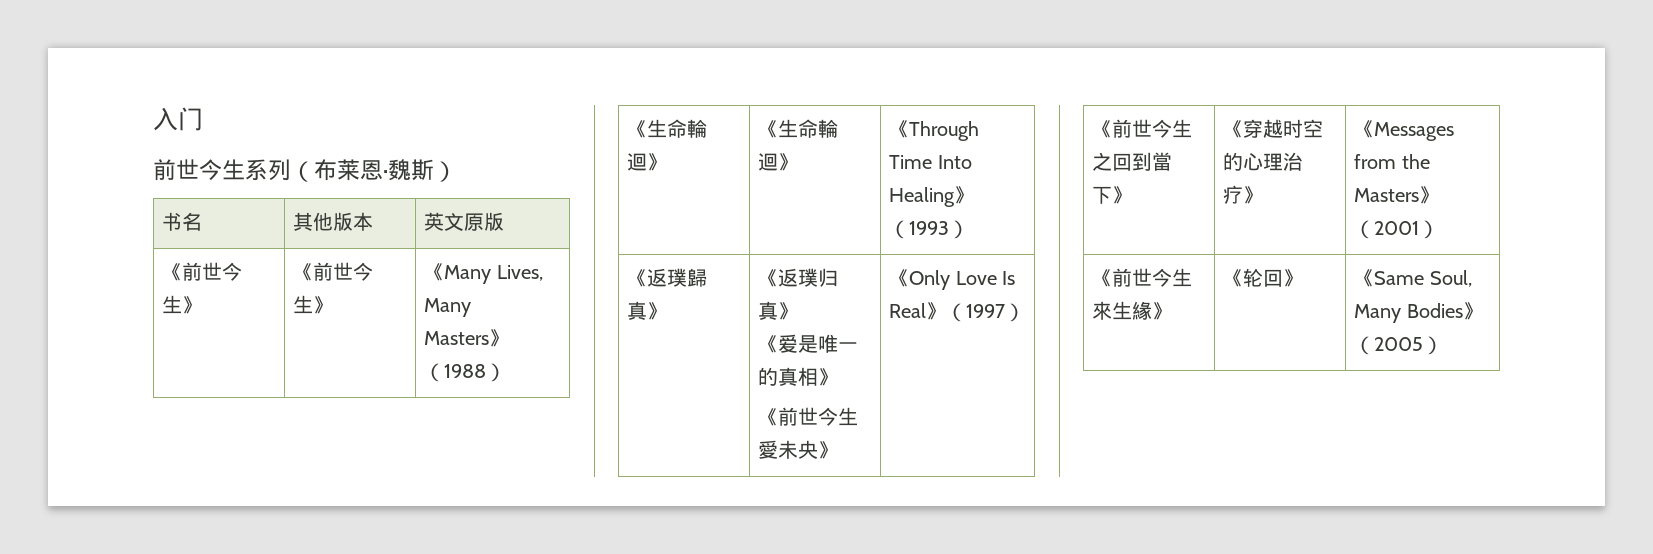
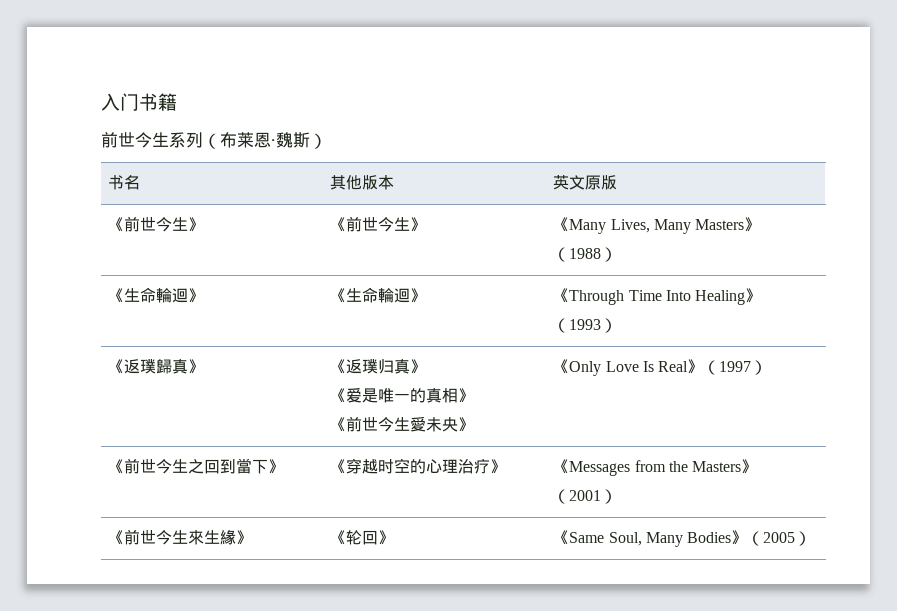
(203, 119) none -> [139,93,177,111] 书籍

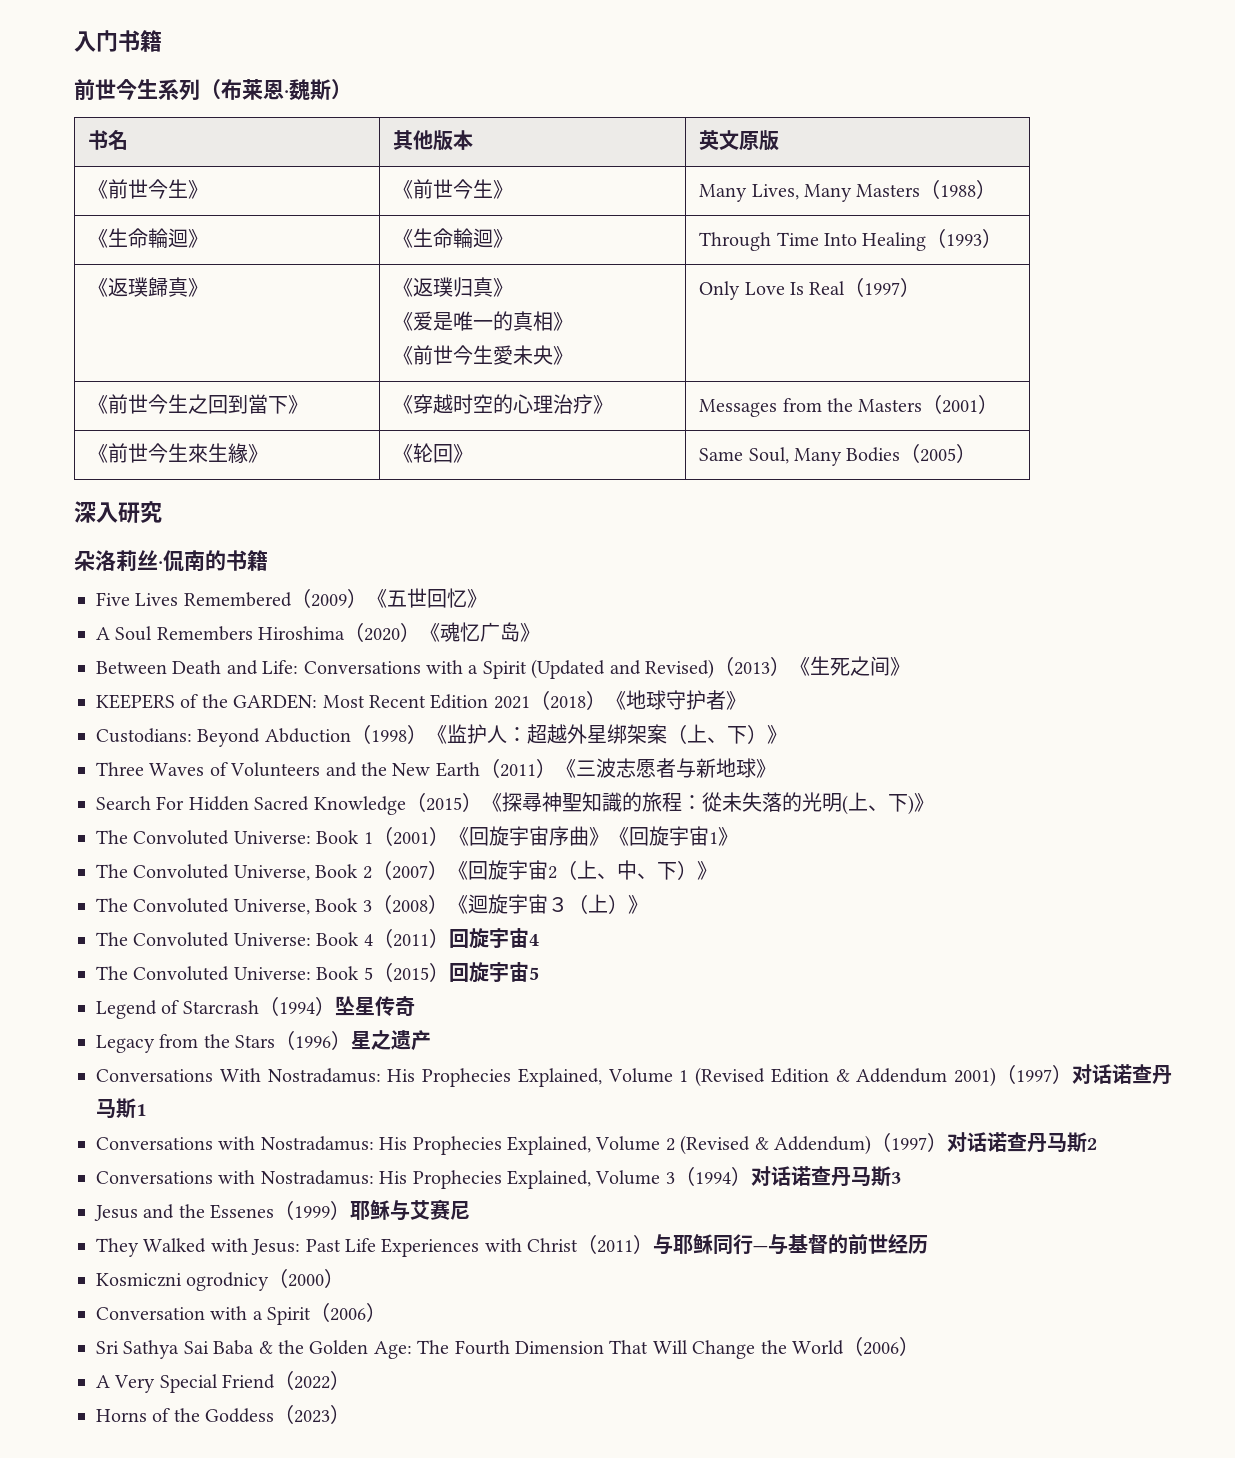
[553,217,570,232] 《 -> (514, 189) none
[744,217,761,232] 》 -> (921, 190) none
[553,288,570,303] 《 -> (514, 238) none
[745,288,762,303] 》 -> (927, 241) none
[553,359,570,374] 《 -> (574, 355) none
[687,359,704,374] 》 -> (846, 288) none
[553,459,570,474] 《 -> (614, 404) none
[741,459,758,474] 》 -> (923, 405) none
[553,530,570,545] 《 -> (474, 453) none
[731,530,748,545] 》 -> (901, 454) none
(812, 538) none -> [74,501,162,523] [74,550,268,572] [96,588,487,608] [96,622,541,642] [96,656,910,679] [96,690,746,710] [96,724,787,747] [96,758,776,778] [96,792,934,815] [96,826,738,846] [96,860,717,881] [96,894,648,915] [96,928,539,949] [96,962,539,983] [96,996,415,1019] [96,1030,432,1053] [96,1064,1172,1087] [96,1098,146,1119] [96,1132,1097,1155] [96,1166,901,1189] [94,1199,471,1221] [96,1234,929,1257] [96,1268,345,1291] [96,1302,387,1325] [96,1336,919,1359] [96,1370,351,1393] [96,1404,351,1424] // 深入研究 // 朵洛莉丝·侃南的书籍 // Five Lives Remembered（2009）《五世回忆》 // A Soul Remembers Hiroshima（2020）《魂忆广岛》 // Between Death and Life: Conversations with a Spirit (Updated and Revised)（2013）《生死之间》 // KEEPERS of the GARDEN: Most Recent Edition 2021（2018）《地球守护者》 // Custodians: Beyond Abduction（1998）《监护人：超越外星绑架案（上、下）》 // Three Waves of Volunteers and the New Earth（2011）《三波志愿者与新地球》 // Search For Hidden Sacred Knowledge（2015）《探尋神聖知識的旅程：從未失落的光明(上、下)》 // The Convoluted Universe: Book 1（2001）《回旋宇宙序曲》《回旋宇宙1》 // The Convoluted Universe, Book 2（2007）《回旋宇宙2（上、中、下）》 // The Convoluted Universe, Book 3（2008）《迴旋宇宙３（上）》 // The Convoluted Universe: Book 4（2011）回旋宇宙4 // The Convoluted Universe: Book 5（2015）回旋宇宙5 // Legend of Starcrash（1994）坠星传奇 // Legacy from the Stars（1996）星之遗产 // Conversations With Nostradamus: His Prophecies Explained, Volume 1 (Revised Edition & Addendum 2001)（1997）对话诺查丹马斯1 // Conversations with Nostradamus: His Prophecies Explained, Volume 2 (Revised & Addendum)（1997）对话诺查丹马斯2 // Conversations with Nostradamus: His Prophecies Explained, Volume 3（1994）对话诺查丹马斯3 // Jesus and the Essenes（1999）耶稣与艾赛尼 // They Walked with Jesus: Past Life Experiences with Christ（2011）与耶稣同行—与基督的前世经历 // Kosmiczni ogrodnicy（2000） // Conversation with a Spirit（2006） // Sri Sathya Sai Baba & the Golden Age: The Fourth Dimension That Will Change the World（2006） // A Very Special Friend（2022） // Horns of the Goddess（2023）

